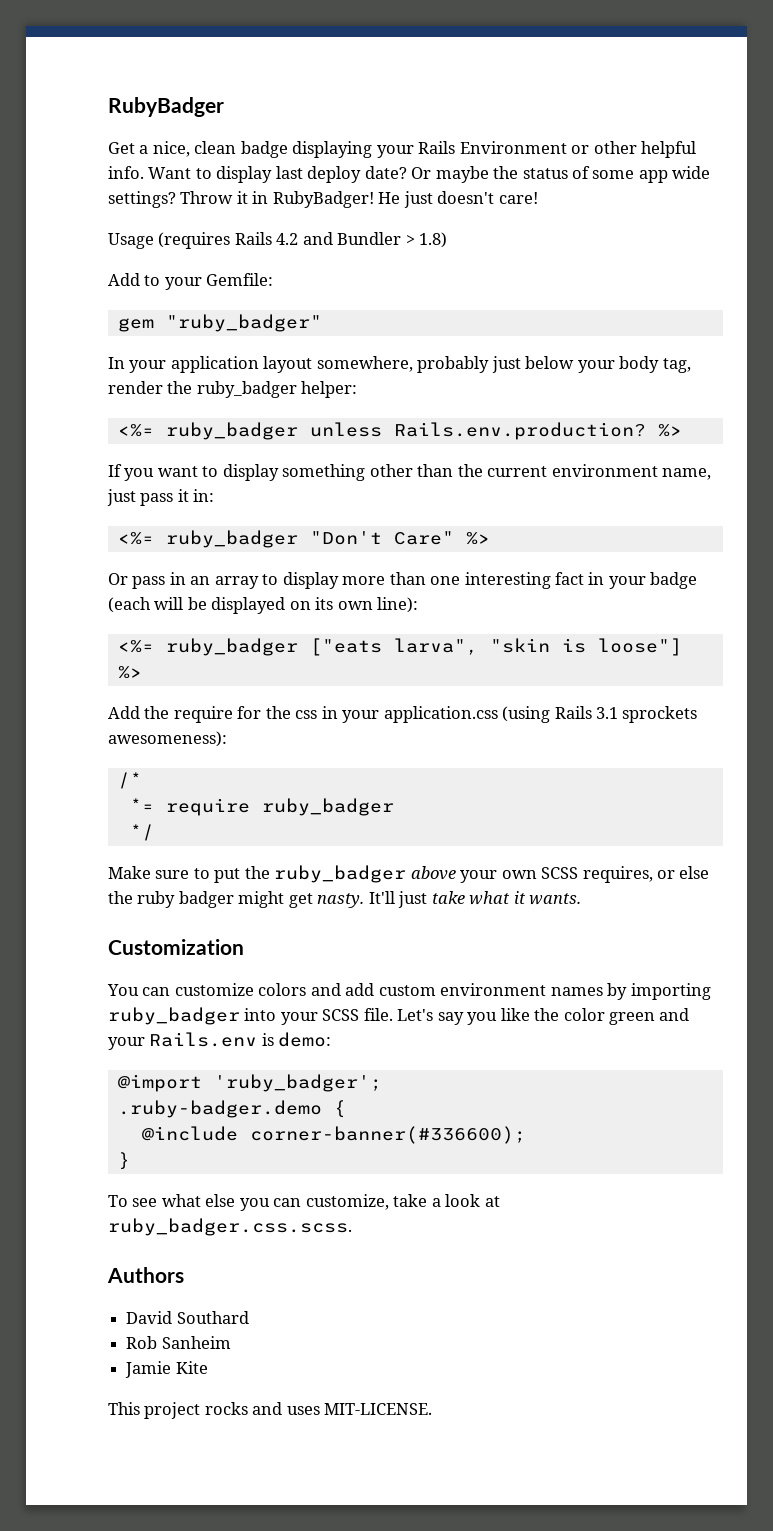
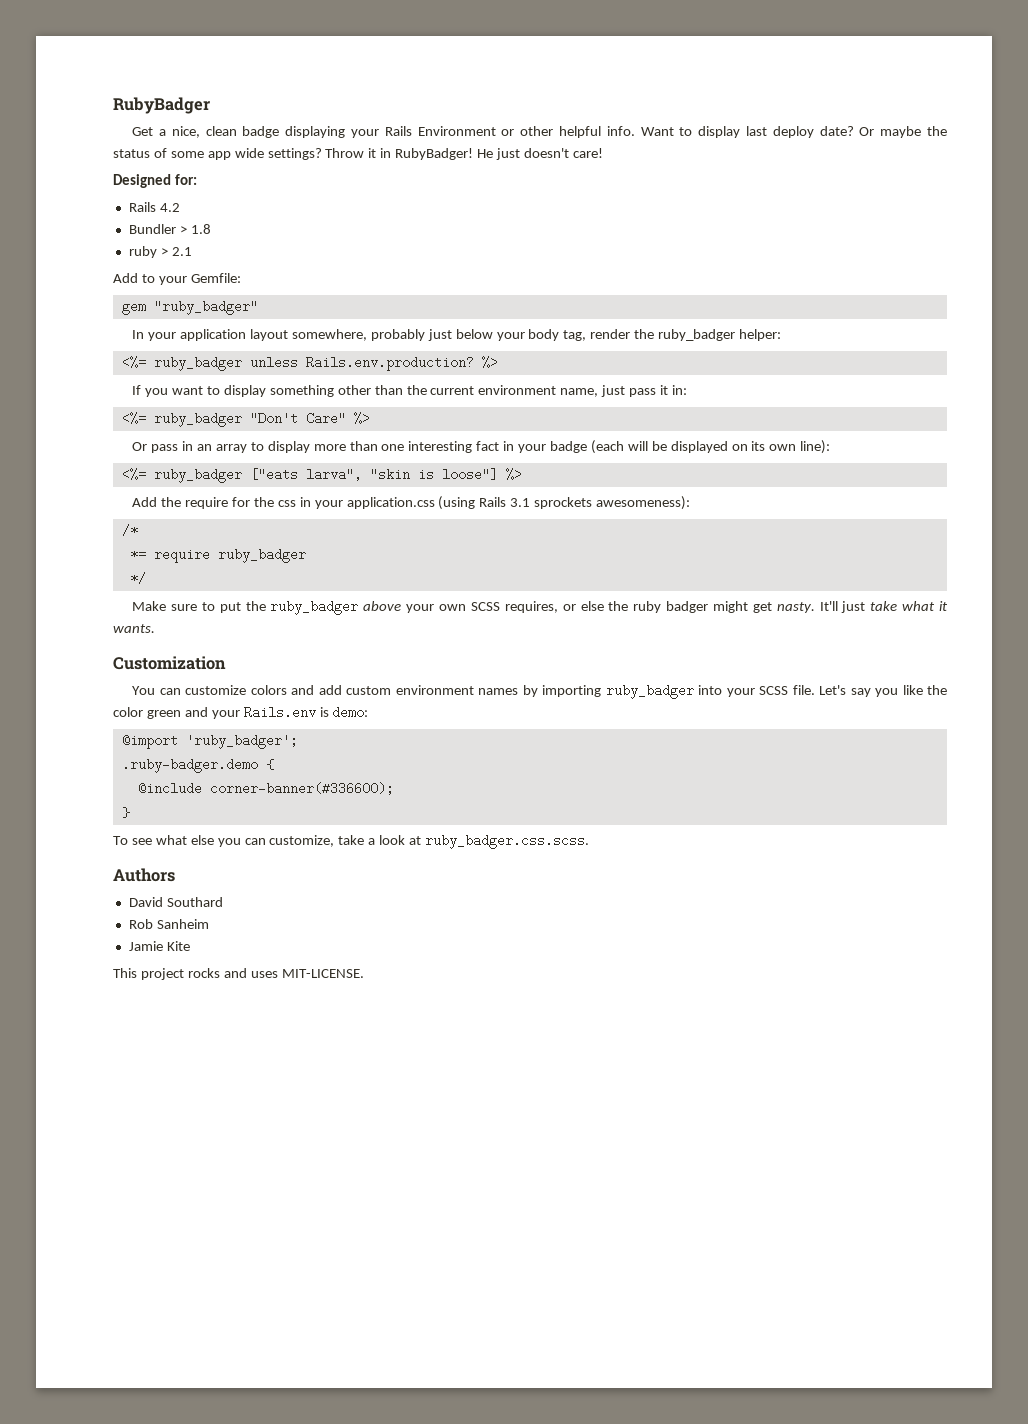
[108,232,231,249] Usage (requires -> [113,174,197,188] Designed for: //
[302,232,333,245] and -> (180, 207) //
[419,232,448,248] 1.8) -> [190,224,211,234] [128,246,192,258] 1.8 // ruby > 2.1

